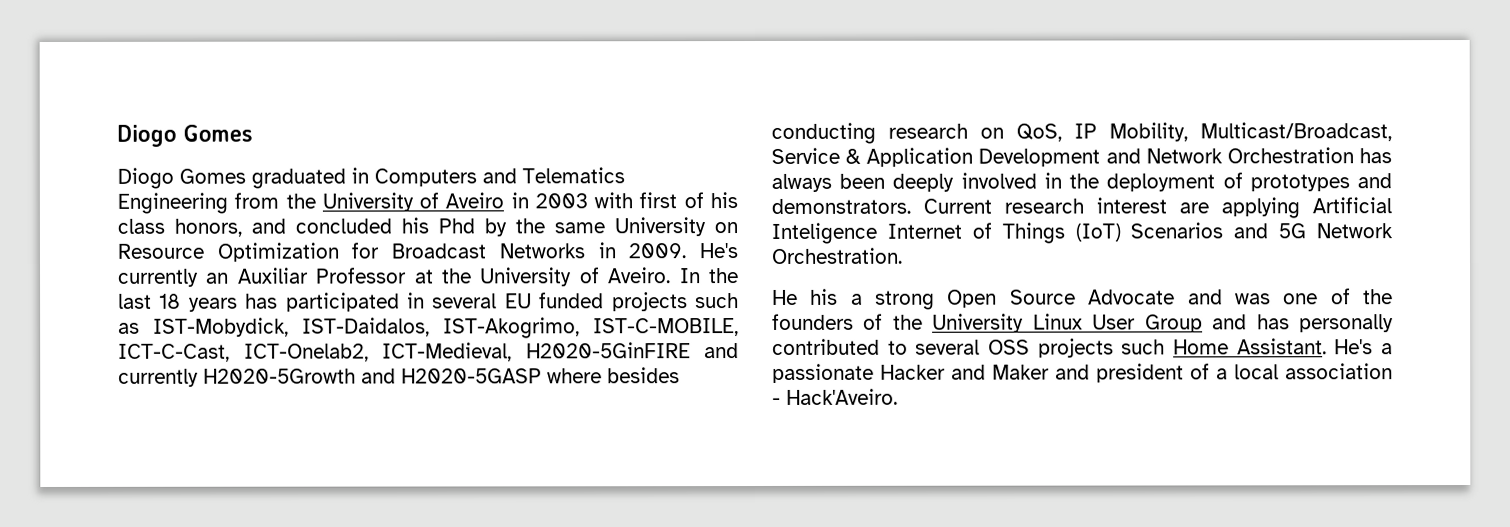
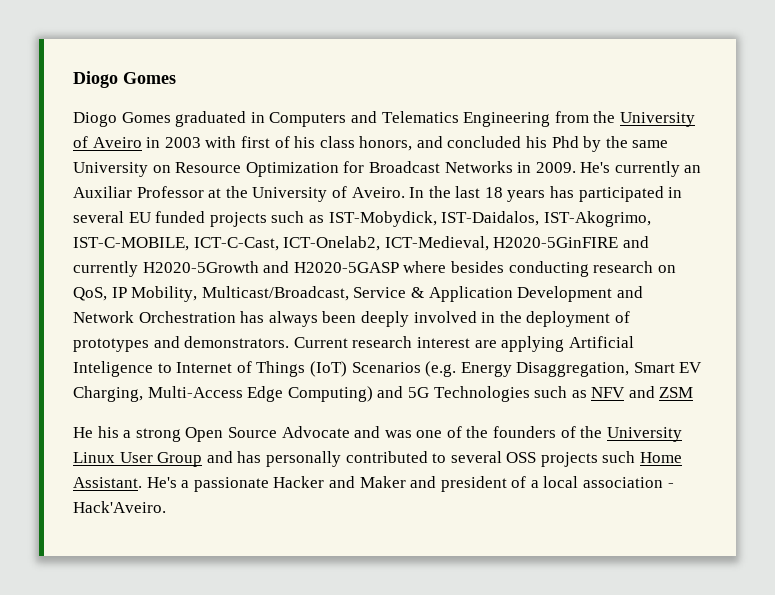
(877, 233) none -> [157,363,172,373] to
[1233,223,1393,239] [771,247,903,264] and 5G Network Orchestration. -> [425,361,703,377] [73,386,694,402] (e.g. Energy Disaggregation, Smart EV Charging, Multi-Access Edge Computing) and 5G Technologies such as NFV and ZSM

